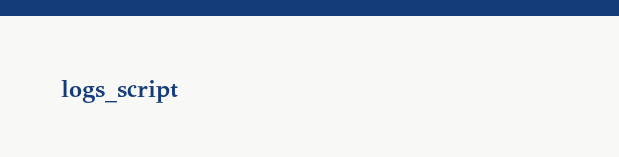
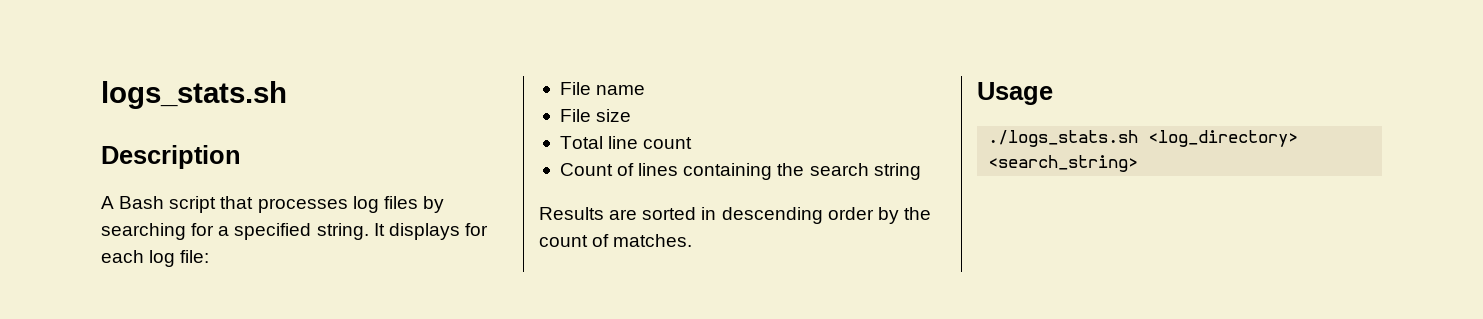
[61,80,178,103] logs_script -> [101,81,287,109] [101,145,241,169] [101,196,444,213] [101,223,488,240] [101,250,210,267] [559,82,646,95] [559,109,632,122] [559,136,693,149] [559,163,921,180] [539,207,931,224] [539,234,693,247] [977,82,1053,105] [988,130,1299,147] [988,155,1139,172] logs_stats.sh // Description // A Bash script that processes log files by searching for a specified string. It displays for each log file: // File name // File size // Total line count // Count of lines containing the search string // Results are sorted in descending order by the count of matches. // Usage // ./logs_stats.sh <log_directory> <search_string>

